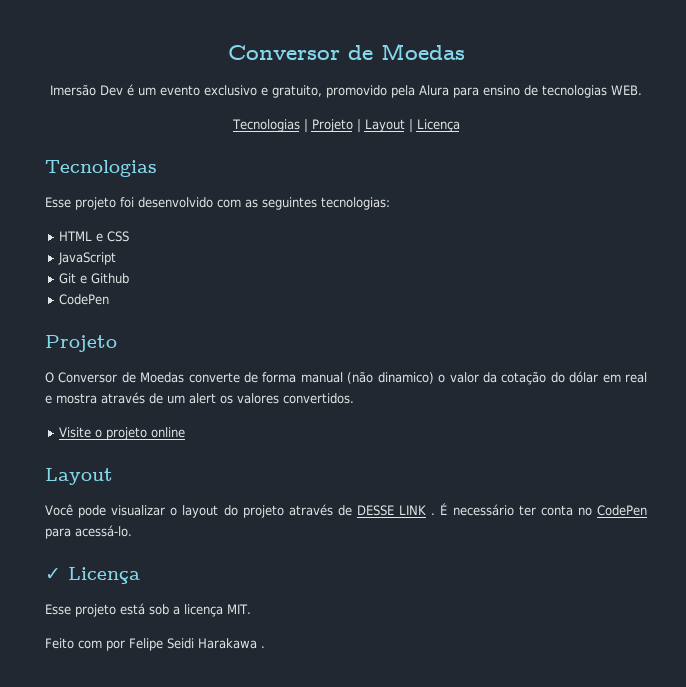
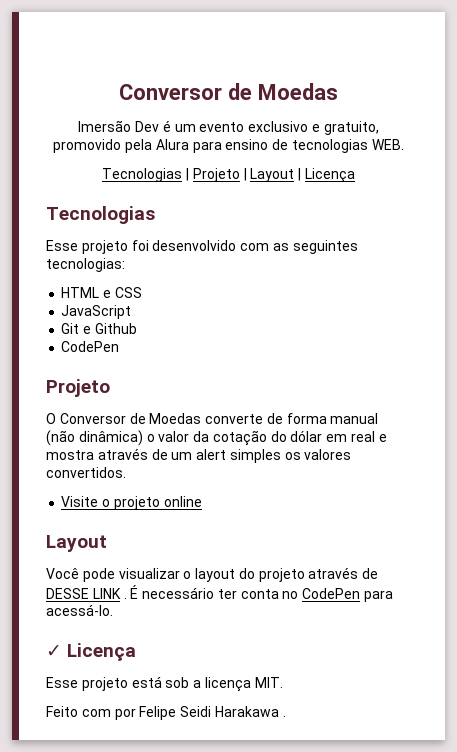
[377,372,434,384] dinamico) -> [78,430,143,446] dinâmica)
(216, 398) none -> [229,449,281,463] simples

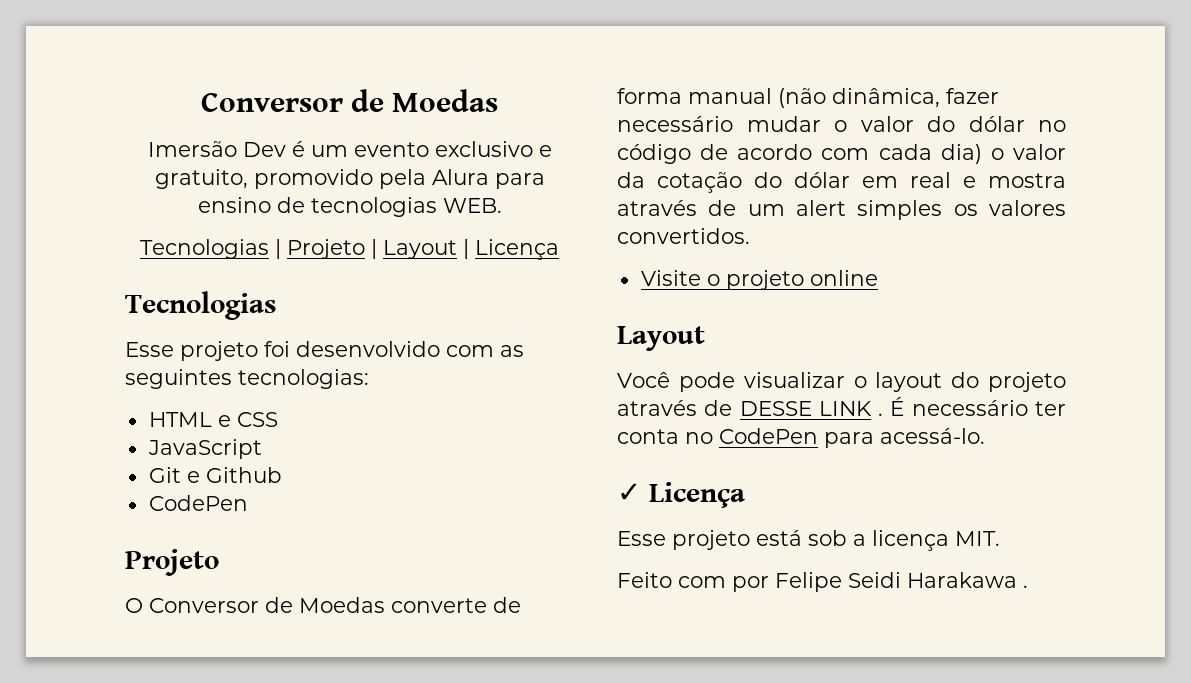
[78,430,143,446] dinâmica) -> [832,88,999,108] [617,116,1066,132] [617,144,982,164] dinâmica, fazer necessário mudar o valor do dólar no código de acordo com cada dia)

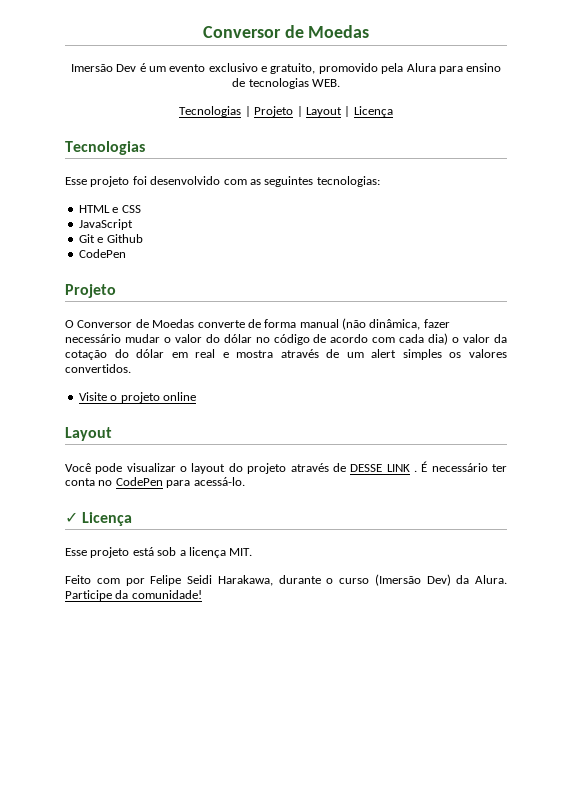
[907,572,1028,588] Harakawa . -> [217,574,507,586] [65,590,202,601] Harakawa, durante o curso (Imersão Dev) da Alura. Participe da comunidade!

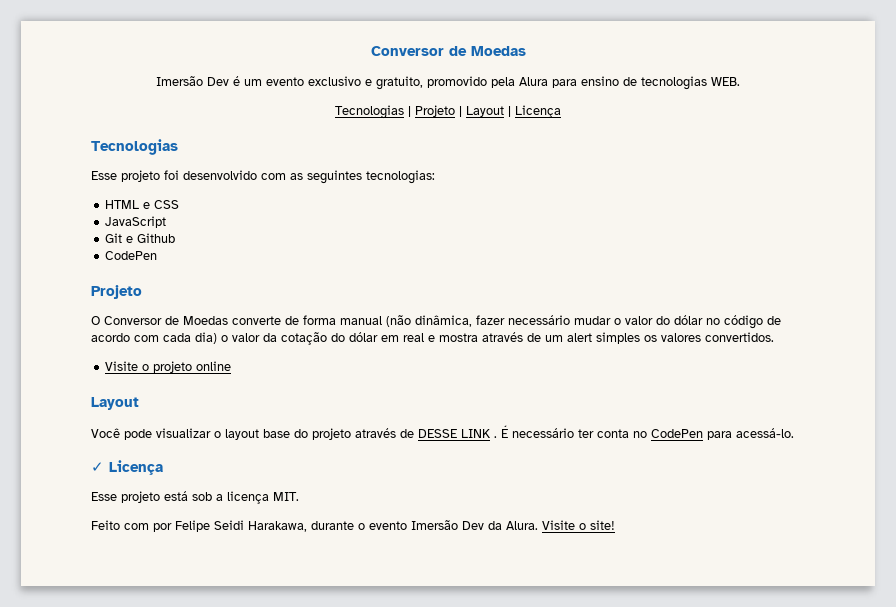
(226, 468) none -> [263,429,290,438] base
[339,574,507,586] [65,590,202,601] curso (Imersão Dev) da Alura. Participe da comunidade! -> [369,520,615,530] evento Imersão Dev da Alura. Visite o site!

